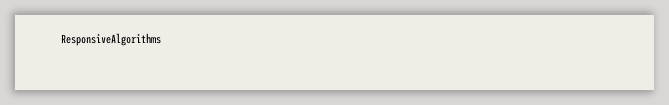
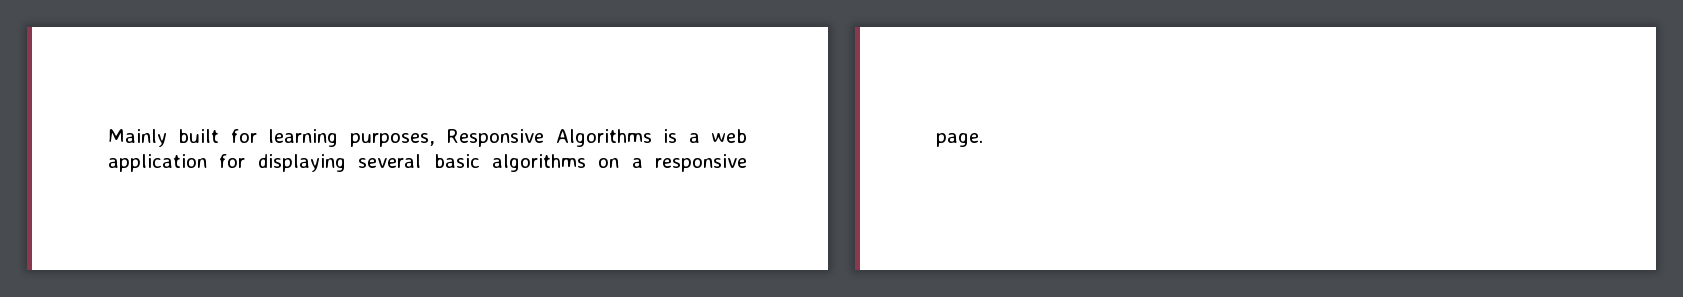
[61,33,161,46] ResponsiveAlgorithms -> [108,129,748,147] [108,154,747,172] [936,133,983,147] Mainly built for learning purposes, Responsive Algorithms is a web application for displaying several basic algorithms on a responsive page.

